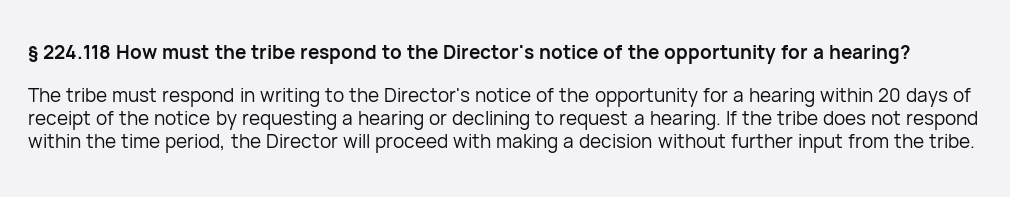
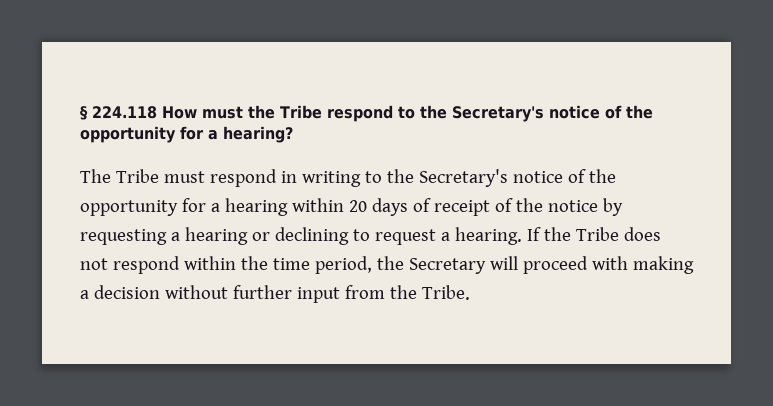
[250,45,295,59] tribe -> [280,105,322,119] Tribe
[443,45,535,59] Director's -> [451,106,544,122] Secretary's
[66,88,108,102] tribe -> [115,169,159,183] Tribe
[384,88,471,102] Director's -> [418,169,508,187] Secretary's
[777,111,819,125] tribe -> [575,227,619,241] Tribe
[265,134,338,148] Director -> [408,258,486,274] Secretary
[929,134,976,148] tribe. -> [421,285,470,300] Tribe.

